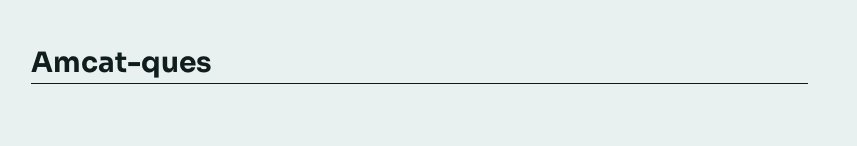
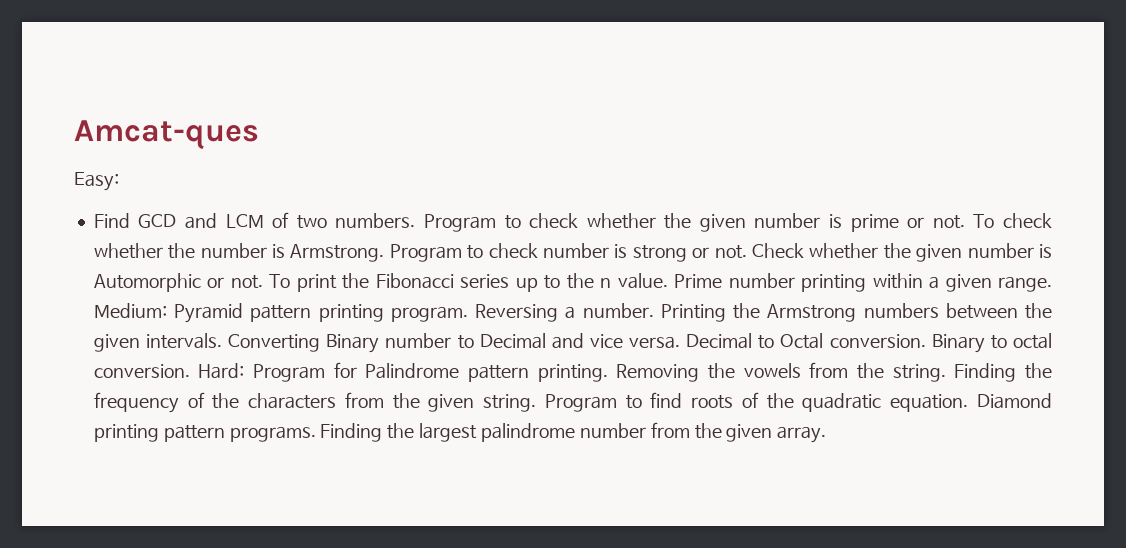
(212, 64) none -> [74,172,119,191] [93,212,1053,232] [93,243,1052,262] [93,273,1053,292] [93,303,1053,323] [93,333,1053,353] [93,362,1052,382] [93,392,1053,413] [93,422,827,443] // Easy: // Find GCD and LCM of two numbers. Program to check whether the given number is prime or not. To check whether the number is Armstrong. Program to check number is strong or not. Check whether the given number is Automorphic or not. To print the Fibonacci series up to the n value. Prime number printing within a given range. Medium: Pyramid pattern printing program. Reversing a number. Printing the Armstrong numbers between the given intervals. Converting Binary number to Decimal and vice versa. Decimal to Octal conversion. Binary to octal conversion. Hard: Program for Palindrome pattern printing. Removing the vowels from the string. Finding the frequency of the characters from the given string. Program to find roots of the quadratic equation. Diamond printing pattern programs. Finding the largest palindrome number from the given array.

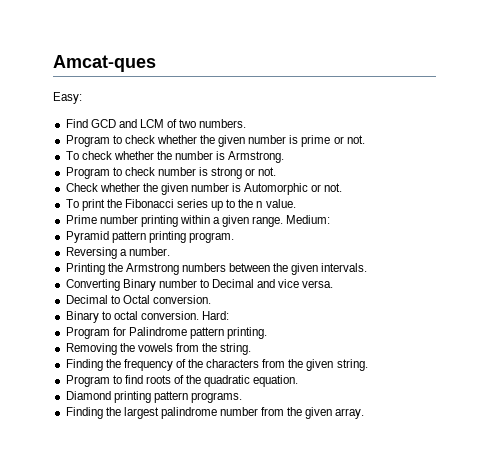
(416, 220) none -> (247, 123) //
(965, 222) none -> (365, 139) //
(385, 253) none -> (285, 157) //
(747, 252) none -> (277, 171) //
(263, 282) none -> (343, 187) //
(668, 281) none -> (296, 203) //
(167, 310) none -> (331, 219) //
(468, 314) none -> (234, 237) //
(654, 310) none -> (170, 251) //
(222, 341) none -> (368, 267) //
(681, 342) none -> (334, 284) //
(926, 341) none -> (211, 299) //
(245, 371) none -> (230, 315) //
(608, 373) none -> (268, 333) //
(946, 373) none -> (252, 349) //
(537, 403) none -> (368, 365) //
(969, 403) none -> (299, 381) //
(316, 434) none -> (242, 397) //

